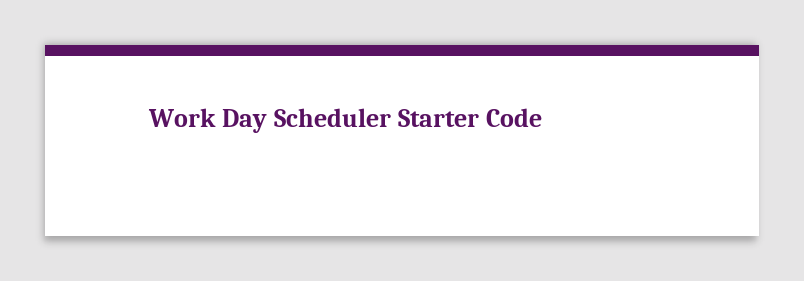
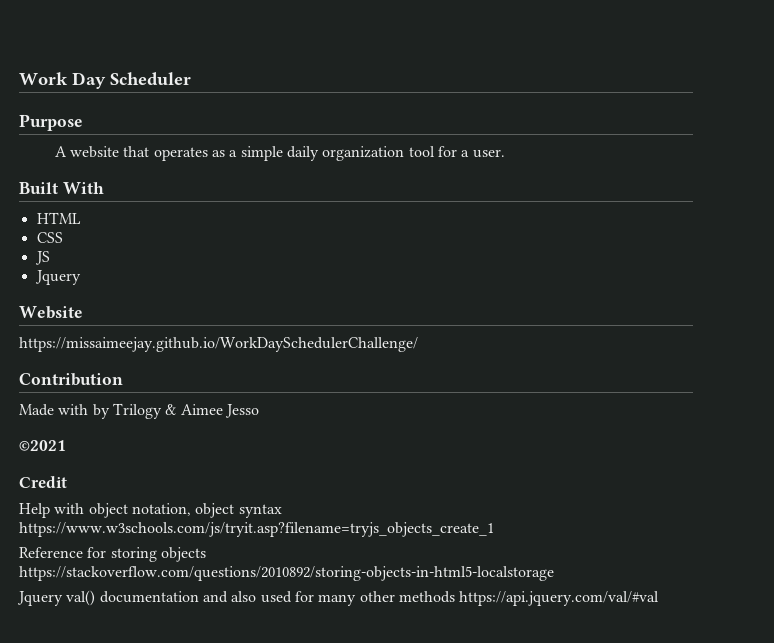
[398,108,543,127] Starter Code -> [19,114,83,131] [54,146,505,161] [19,182,104,194] [36,212,81,224] [36,232,63,243] [34,251,50,265] [34,270,81,285] [19,306,83,319] [19,337,418,352] [19,373,123,386] [19,403,259,419] [19,440,66,451] [19,476,67,488] [19,503,282,518] [19,522,494,537] [19,547,206,562] [19,566,554,581] [17,590,660,606] // Purpose // A website that operates as a simple daily organization tool for a user. // Built With // HTML // CSS // JS // Jquery // Website // https://missaimeejay.github.io/WorkDaySchedulerChallenge/ // Contribution // Made with by Trilogy & Aimee Jesso // ©2021 // Credit // Help with object notation, object syntax https://www.w3schools.com/js/tryit.asp?filename=tryjs_objects_create_1 // Reference for storing objects https://stackoverflow.com/questions/2010892/storing-objects-in-html5-localstorage // Jquery val() documentation and also used for many other methods https://api.jquery.com/val/#val

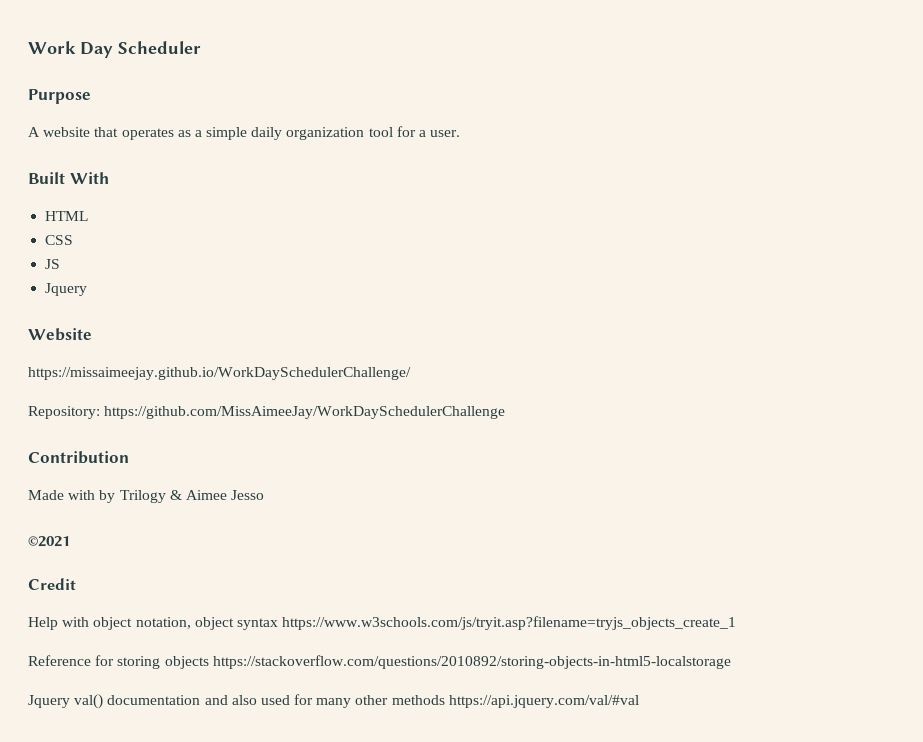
(418, 344) none -> [28,406,506,419] // Repository: https://github.com/MissAimeeJay/WorkDaySchedulerChallenge

